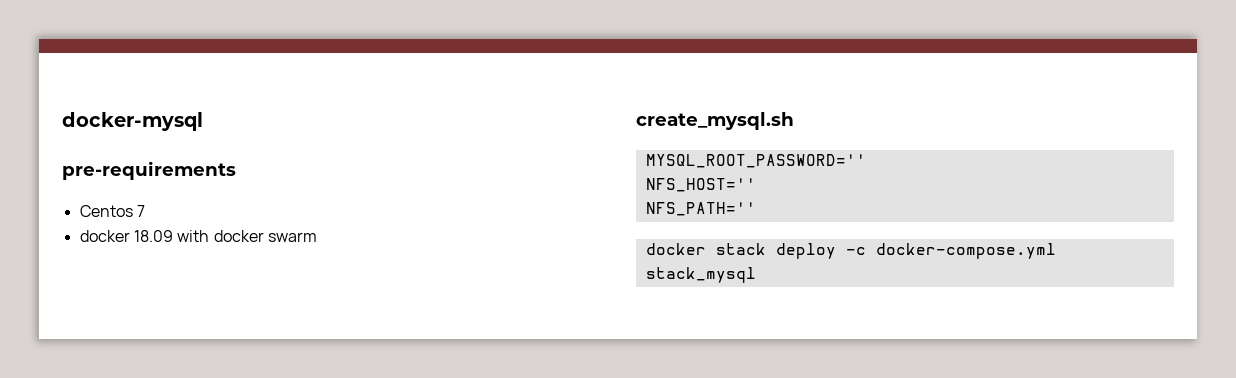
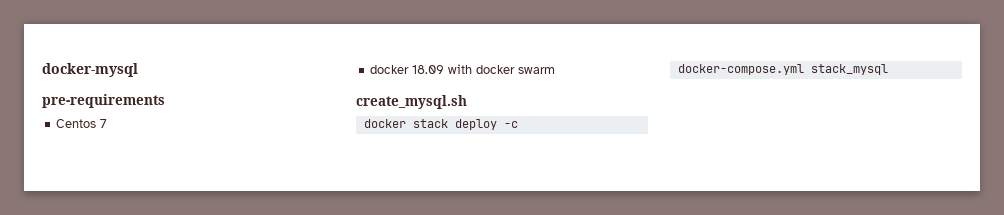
[645,154,866,168] [645,178,756,192] [645,202,756,216] // MYSQL_ROOT_PASSWORD='' // NFS_HOST='' // NFS_PATH='' -> (467, 102) none

